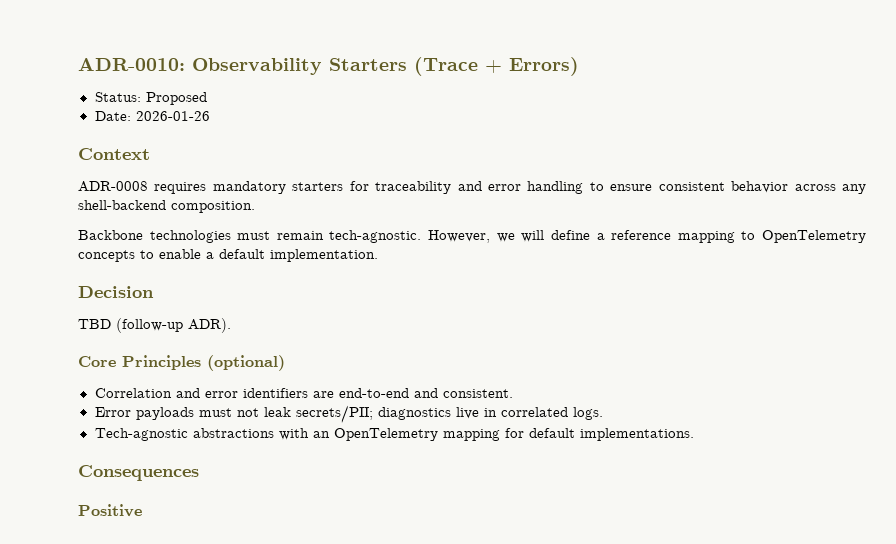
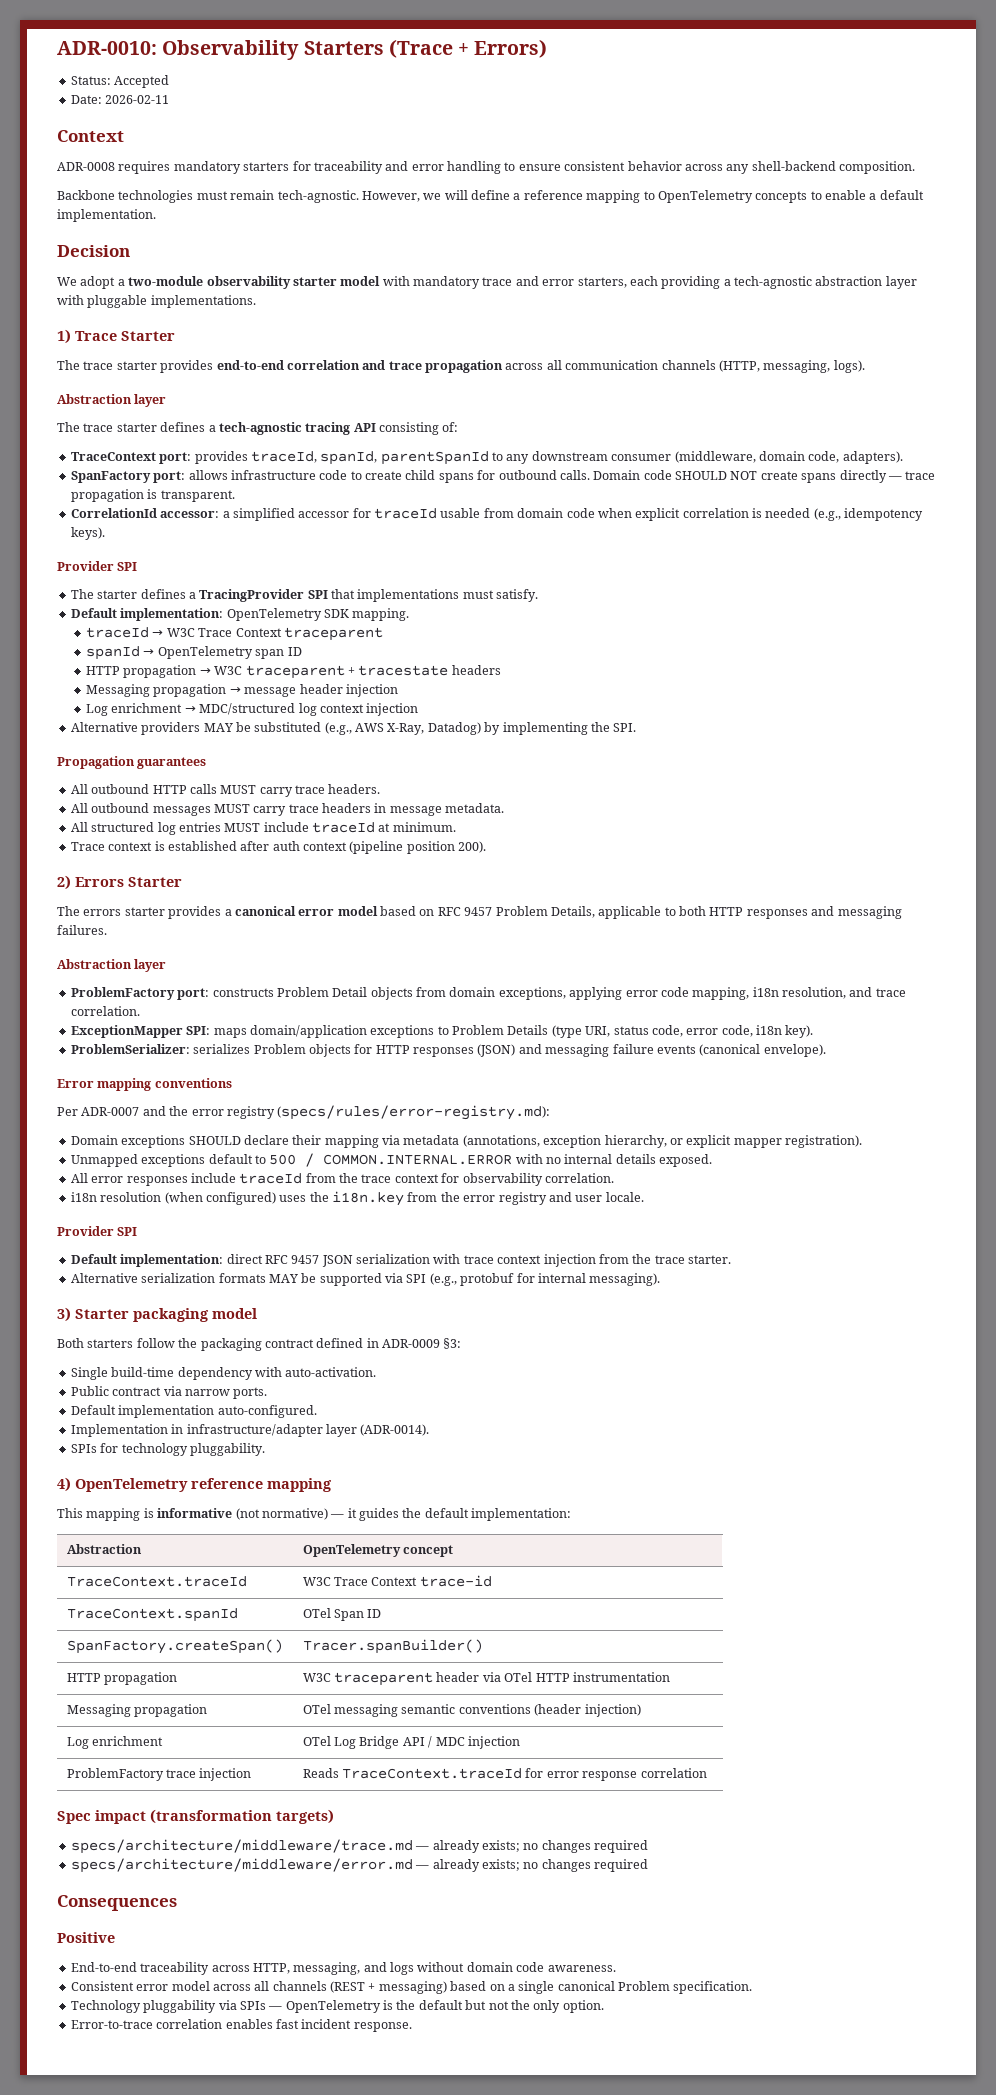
[145,92,207,105] Proposed -> [114,75,170,88] Accepted
[135,111,210,121] 2026-01-26 -> [105,95,170,104] 2026-02-11
[78,318,231,333] [78,355,285,371] [94,388,513,398] [94,405,603,423] [94,428,694,441] [78,465,199,481] [78,504,142,517] TBD (follow-up ADR). // Core Principles (optional) // Correlation and error identifiers are end-to-end and consistent. // Error payloads must not leak secrets/PII; diagnostics live in correlated logs. // Tech-agnostic abstractions with an OpenTelemetry mapping for default implementations. // Consequences // Positive -> [57,276,917,289] [57,295,256,308] [57,329,175,344] [57,360,865,373] [57,394,167,407] [57,422,459,435] [70,451,903,465] [70,470,936,483] [70,489,235,502] [70,508,924,521] [70,527,105,540] [57,561,138,571] [70,589,539,602] [70,608,410,621] [86,627,383,641] [86,646,302,660] [86,665,501,679] [86,684,398,697] [86,703,419,716] [70,722,637,735] [57,756,207,769] [70,784,381,797] [70,803,505,816] [70,822,456,835] [70,841,487,854] [57,875,182,890] [57,906,902,919] [57,925,107,935] [57,959,167,972] [70,987,906,1000] [70,1006,140,1016] [70,1025,814,1038] [70,1044,826,1057] [57,1078,232,1091] [57,1105,551,1120] [70,1135,862,1148] [70,1153,713,1167] [70,1173,614,1186] [70,1191,644,1206] [57,1226,138,1236] [70,1254,731,1267] [70,1273,661,1286] [57,1307,257,1322] [57,1338,462,1351] [70,1367,377,1380] [70,1386,268,1399] [70,1405,317,1418] [70,1424,430,1437] [70,1443,265,1456] [57,1477,332,1492] [57,1508,572,1521] [66,1544,142,1554] [302,1544,454,1557] [66,1576,247,1587] [302,1575,492,1587] [66,1608,238,1622] [302,1608,382,1621] [66,1639,283,1654] [302,1639,483,1654] [66,1672,178,1685] [302,1672,670,1686] [66,1704,208,1717] [302,1704,641,1717] [66,1736,164,1749] [302,1736,520,1749] [66,1768,252,1781] [302,1768,707,1781] [57,1809,334,1824] [70,1839,648,1854] [70,1858,648,1873] [57,1895,177,1911] [57,1932,115,1943] [70,1962,616,1975] [70,1981,753,1994] [70,2000,604,2013] [70,2019,412,2032] We adopt a two-module observability starter model with mandatory trace and error starters, each providing a tech-agnostic abstraction layer with pluggable implementations. // 1) Trace Starter // The trace starter provides end-to-end correlation and trace propagation across all communication channels (HTTP, messaging, logs). // Abstraction layer // The trace starter defines a tech-agnostic tracing API consisting of: // TraceContext port: provides traceId, spanId, parentSpanId to any downstream consumer (middleware, domain code, adapters). // SpanFactory port: allows infrastructure code to create child spans for outbound calls. Domain code SHOULD NOT create spans directly — trace propagation is transparent. // CorrelationId accessor: a simplified accessor for traceId usable from domain code when explicit correlation is needed (e.g., idempotency keys). // Provider SPI // The starter defines a TracingProvider SPI that implementations must satisfy. // Default implementation: OpenTelemetry SDK mapping. // traceId → W3C Trace Context traceparent // spanId → OpenTelemetry span ID // HTTP propagation → W3C traceparent + tracestate headers // Messaging propagation → message header injection // Log enrichment → MDC/structured log context injection // Alternative providers MAY be substituted (e.g., AWS X-Ray, Datadog) by implementing the SPI. // Propagation guarantees // All outbound HTTP calls MUST carry trace headers. // All outbound messages MUST carry trace headers in message metadata. // All structured log entries MUST include traceId at minimum. // Trace context is established after auth context (pipeline position 200). // 2) Errors Starter // The errors starter provides a canonical error model based on RFC 9457 Problem Details, applicable to both HTTP responses and messaging failures. // Abstraction layer // ProblemFactory port: constructs Problem Detail objects from domain exceptions, applying error code mapping, i18n resolution, and trace correlation. // ExceptionMapper SPI: maps domain/application exceptions to Problem Details (type URI, status code, error code, i18n key). // ProblemSerializer: serializes Problem objects for HTTP responses (JSON) and messaging failure events (canonical envelope). // Error mapping conventions // Per ADR-0007 and the error registry (specs/rules/error-registry.md): // Domain exceptions SHOULD declare their mapping via metadata (annotations, exception hierarchy, or explicit mapper registration). // Unmapped exceptions default to 500 / COMMON.INTERNAL.ERROR with no internal details exposed. // All error responses include traceId from the trace context for observability correlation. // i18n resolution (when configured) uses the i18n.key from the error registry and user locale. // Provider SPI // Default implementation: direct RFC 9457 JSON serialization with trace context injection from the trace starter. // Alternative serialization formats MAY be supported via SPI (e.g., protobuf for internal messaging). // 3) Starter packaging model // Both starters follow the packaging contract defined in ADR-0009 §3: // Single build-time dependency with auto-activation. // Public contract via narrow ports. // Default implementation auto-configured. // Implementation in infrastructure/adapter layer (ADR-0014). // SPIs for technology pluggability. // 4) OpenTelemetry reference mapping // This mapping is informative (not normative) — it guides the default implementation: // Abstraction | OpenTelemetry concept // TraceContext.traceId | W3C Trace Context trace-id // TraceContext.spanId | OTel Span ID // SpanFactory.createSpan() | Tracer.spanBuilder() // HTTP propagation | W3C traceparent header via OTel HTTP instrumentation // Messaging propagation | OTel messaging semantic conventions (header injection) // Log enrichment | OTel Log Bridge API / MDC injection // ProblemFactory trace injection | Reads TraceContext.traceId for error response correlation // Spec impact (transformation targets) // specs/architecture/middleware/trace.md — already exists; no changes required // specs/architecture/middleware/error.md — already exists; no changes required // Consequences // Positive // End-to-end traceability across HTTP, messaging, and logs without domain code awareness. // Consistent error model across all channels (REST + messaging) based on a single canonical Problem specification. // Technology pluggability via SPIs — OpenTelemetry is the default but not the only option. // Error-to-trace correlation enables fast incident response.

